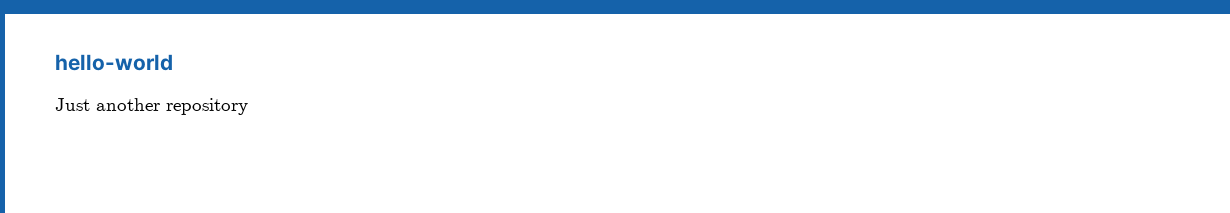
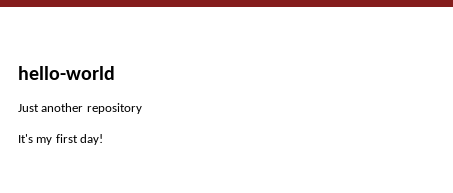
(248, 106) none -> [18,134,104,145] // It's my first day!

